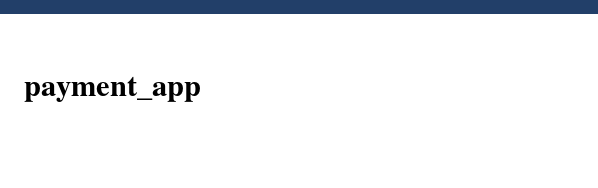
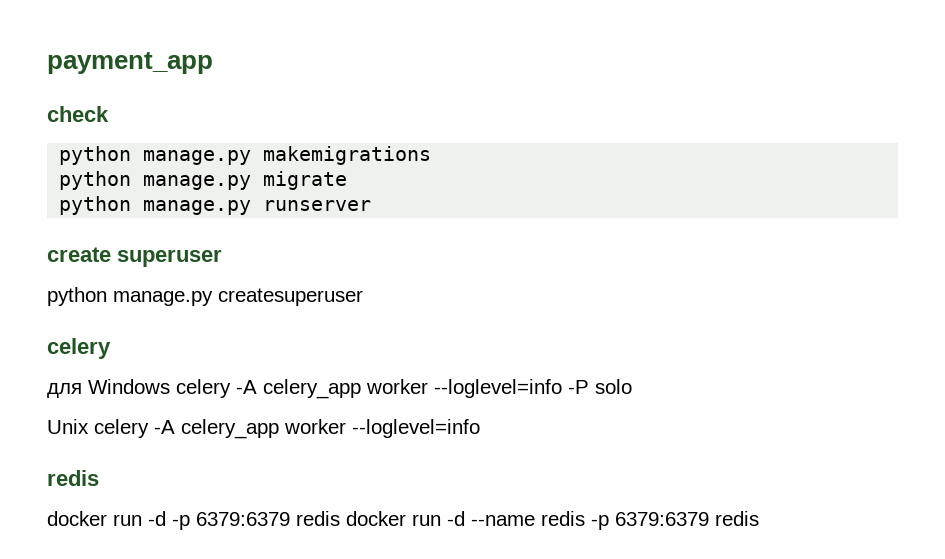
(201, 89) none -> [47,106,109,122] [59,146,432,165] [59,171,348,190] [59,196,372,215] [47,247,222,267] [47,287,363,306] [47,338,111,359] [47,379,632,399] [47,419,480,439] [47,470,99,486] [47,511,759,530] // check // python manage.py makemigrations // python manage.py migrate // python manage.py runserver // create superuser // python manage.py createsuperuser // celery // для Windows celery -A celery_app worker --loglevel=info -P solo // Unix celery -A celery_app worker --loglevel=info // redis // docker run -d -p 6379:6379 redis docker run -d --name redis -p 6379:6379 redis

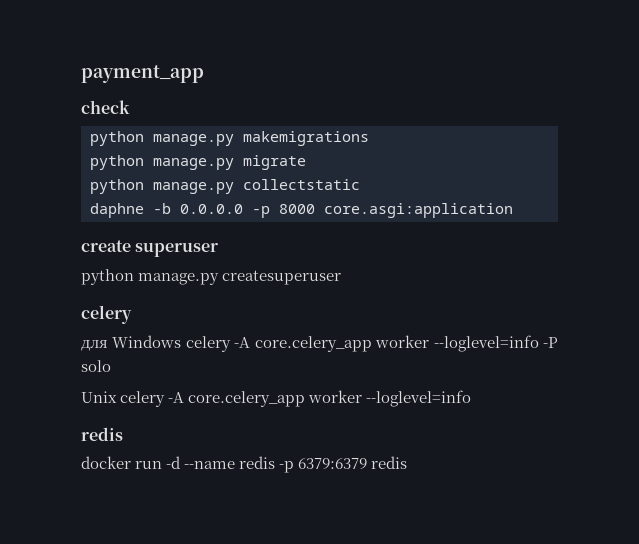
[263,200,372,211] runserver -> [243,179,360,190] [90,203,513,218] collectstatic // daphne -b 0.0.0.0 -p 8000 core.asgi:application
[263,379,361,399] celery_app -> [254,336,372,352] core.celery_app
[181,419,279,439] celery_app -> [188,391,306,407] core.celery_app
[172,511,465,530] -p 6379:6379 redis docker run -d -> (182, 462) none

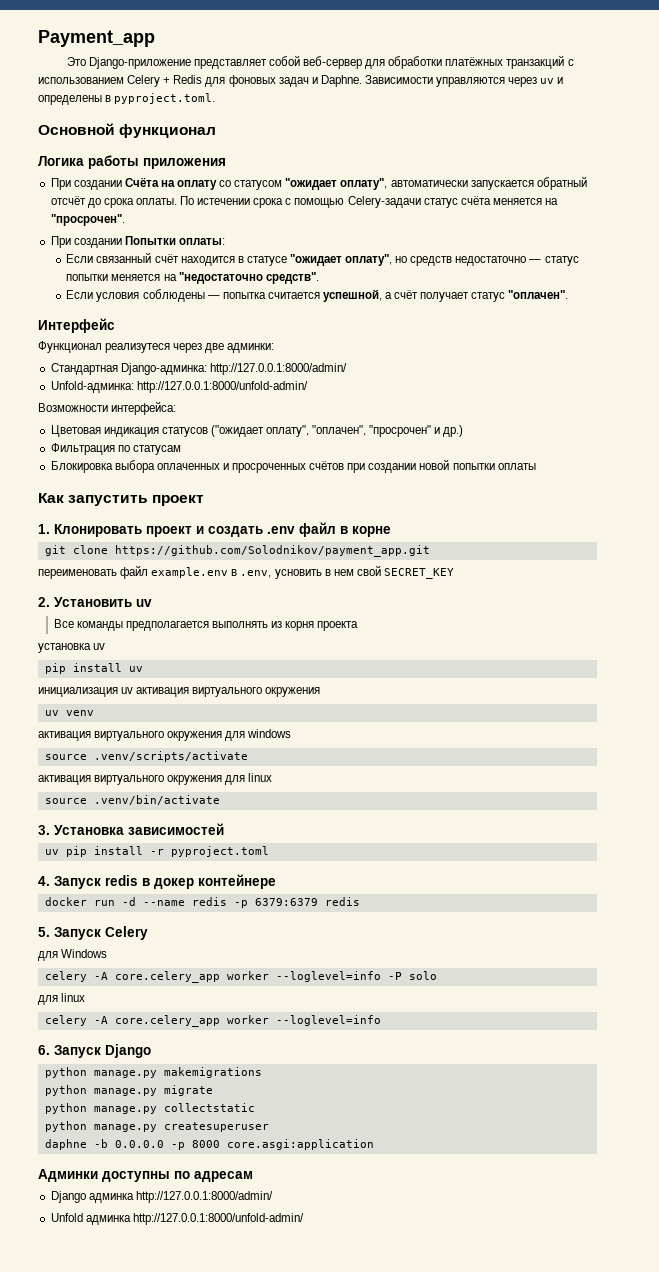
[81,65,204,83] [81,100,130,114] payment_app // check -> [38,30,155,47] [66,55,574,69] [38,75,564,87] [38,93,216,105] [38,123,217,138] [38,155,226,169] [50,176,587,190] [50,196,559,208] [50,214,125,226] [50,236,225,248] [66,252,579,266] [66,272,319,284] [66,289,569,302] [38,318,115,333] [38,341,275,353] [50,363,347,375] [50,381,308,393] [38,401,177,415] [50,425,464,437] [50,443,181,455] [50,459,536,473] [38,493,205,506] [38,522,391,537] [44,545,430,557] [38,565,454,579] [38,597,152,607] [53,619,359,631] [38,643,106,653] [44,663,143,674] [38,687,321,697] [44,710,94,716] [38,729,292,741] [44,751,248,762] [38,773,273,785] [44,795,220,805] [38,823,224,835] [44,846,269,857] [38,874,276,889] [44,897,360,908] [38,926,148,940] [38,949,108,961] [44,971,437,983] [38,993,86,1005] [44,1015,381,1027] [38,1044,151,1058] Payment_app // Это Django-приложение представляет собой веб-сервер для обработки платёжных транзакций с использованием Celery + Redis для фоновых задач и Daphne. Зависимости управляются через uv и определены в pyproject.toml. // Основной функционал // Логика работы приложения // При создании Счёта на оплату со статусом "ожидает оплату", автоматически запускается обратный отсчёт до срока оплаты. По истечении срока с помощью Celery-задачи статус счёта меняется на "просрочен". // При создании Попытки оплаты: // Если связанный счёт находится в статусе "ожидает оплату", но средств недостаточно — статус попытки меняется на "недостаточно средств". // Если условия соблюдены — попытка считается успешной, а счёт получает статус "оплачен". // Интерфейс // Функционал реализутеся через две админки: // Стандартная Django-админка: http://127.0.0.1:8000/admin/ // Unfold-админка: http://127.0.0.1:8000/unfold-admin/ // Возможности интерфейса: // Цветовая индикация статусов ("ожидает оплату", "оплачен", "просрочен" и др.) // Фильтрация по статусам // Блокировка выбора оплаченных и просроченных счётов при создании новой попытки оплаты // Как запустить проект // 1. Клонировать проект и создать .env файл в корне // git clone https://github.com/Solodnikov/payment_app.git // переименовать файл example.env в .env, усновить в нем свой SECRET_KEY // 2. Установить uv // Все команды предполагается выполнять из корня проекта // установка uv // pip install uv // инициализация uv активация виртуального окружения // uv venv // активация виртуального окружения для windows // source .venv/scripts/activate // активация виртуального окружения для linux // source .venv/bin/activate // 3. Установка зависимостей // uv pip install -r pyproject.toml // 4. Запуск redis в докер контейнере // docker run -d --name redis -p 6379:6379 redis // 5. Запуск Celery // для Windows // celery -A core.celery_app worker --loglevel=info -P solo // для linux // celery -A core.celery_app worker --loglevel=info // 6. Запуск Django
(360, 184) none -> [44,1121,269,1132] // python manage.py createsuperuser
[81,240,219,257] [81,269,342,285] [81,305,132,324] [81,335,559,352] [81,360,111,372] [81,390,472,407] [81,427,123,441] [81,456,408,473] create superuser // python manage.py createsuperuser // celery // для Windows celery -A core.celery_app worker --loglevel=info -P solo // Unix celery -A core.celery_app worker --loglevel=info // redis // docker run -d --name redis -p 6379:6379 redis -> [38,1169,253,1182] [50,1191,273,1203] [50,1213,304,1225] Админки доступны по адресам // Django админка http://127.0.0.1:8000/admin/ // Unfold админка http://127.0.0.1:8000/unfold-admin/

